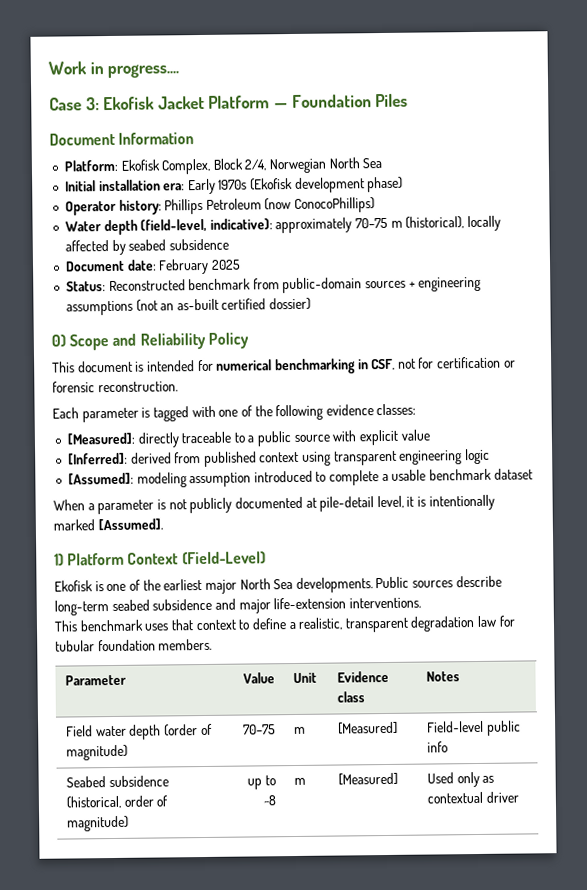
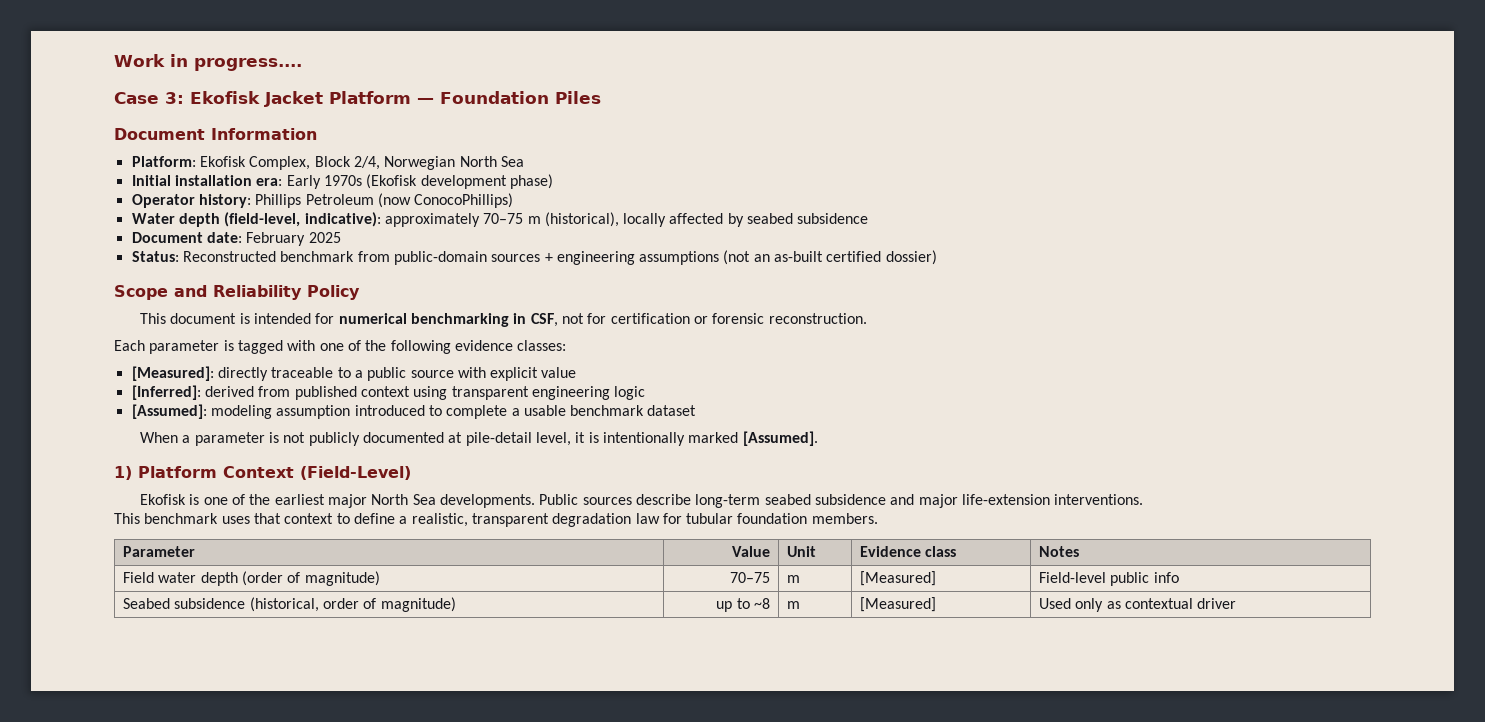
[51,334,66,347] 0) -> (937, 257) none

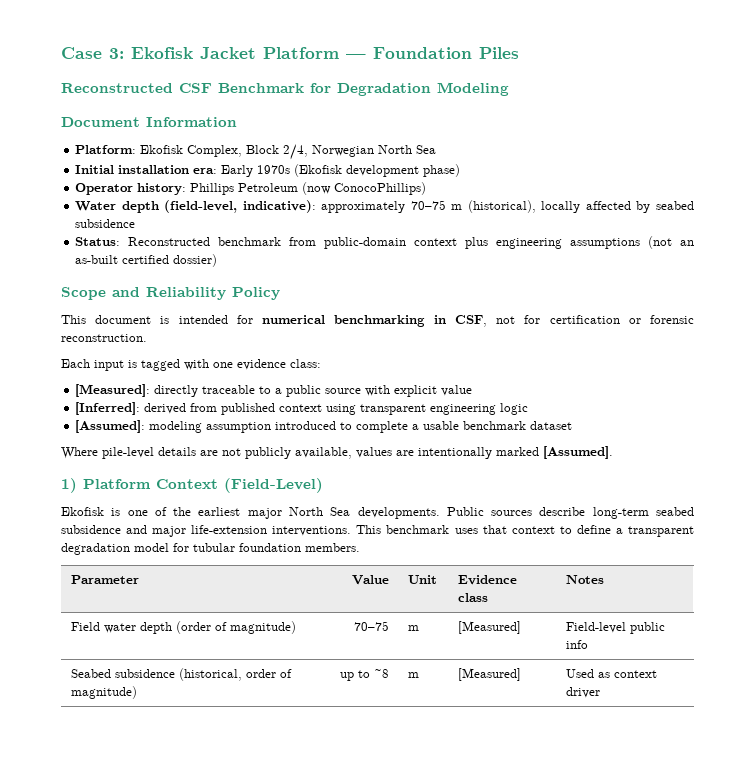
[114,54,302,71] Work in progress.... // -> (61, 53) none
(601, 97) none -> [61,82,509,96] // Reconstructed CSF Benchmark for Degradation Modeling
[131,232,341,246] // Document date: February 2025 -> (136, 223) none
[491,253,553,262] sources + -> [414,237,489,249] context plus
[149,340,220,354] parameter -> [94,360,124,371] input
[347,340,567,354] of the following evidence classes: -> [237,359,321,370] evidence class:
[140,432,599,446] When a parameter is not publicly documented at pile-detail level, it is -> [61,447,414,459] Where pile-level details are not publicly available, values are
(1144, 499) // -> (352, 531) none
[411,513,468,527] realistic, -> (623, 531) none
[635,513,660,524] law -> [134,543,169,552] model
[1075,598,1193,612] only as contextual -> [597,670,657,678] as context

